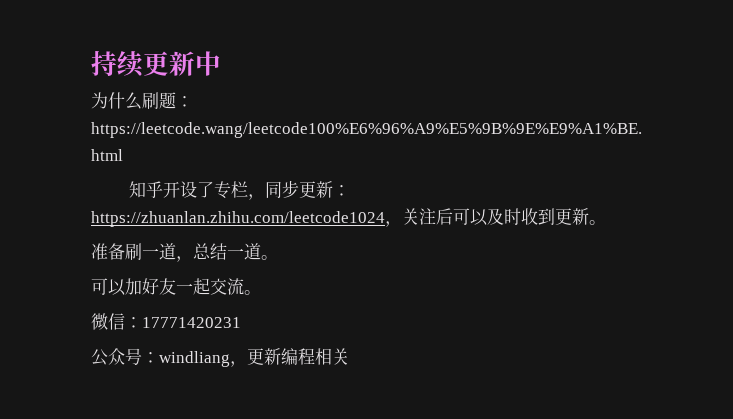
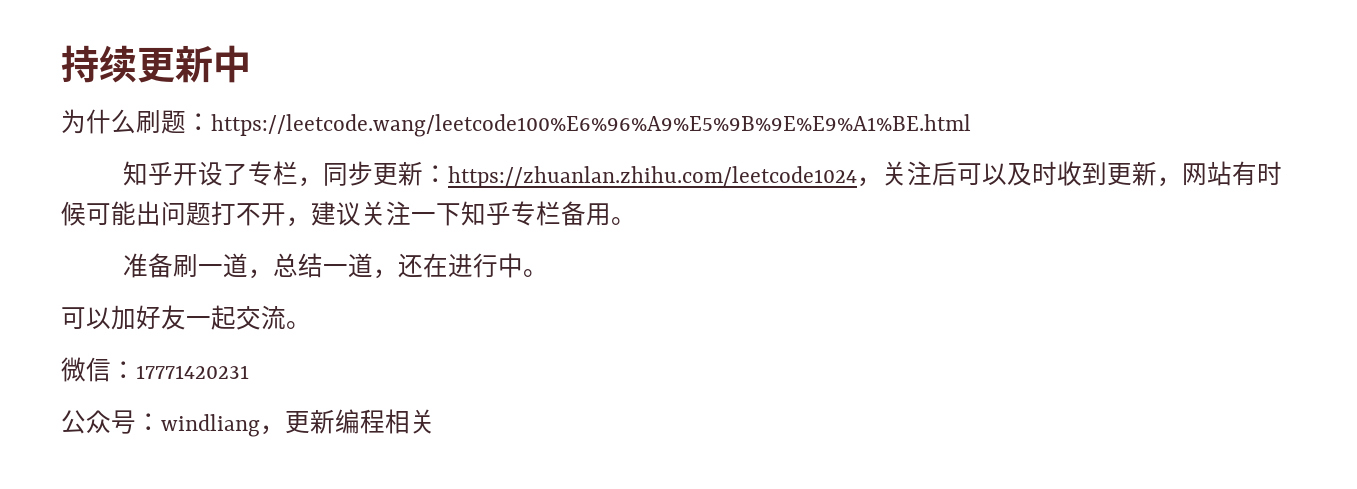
(589, 216) none -> [1157,161,1283,187] [61,201,611,227] ，网站有时候可能出问题打不开，建议关注一下知乎专栏备用
(261, 251) none -> [373,253,524,279] ，还在进行中

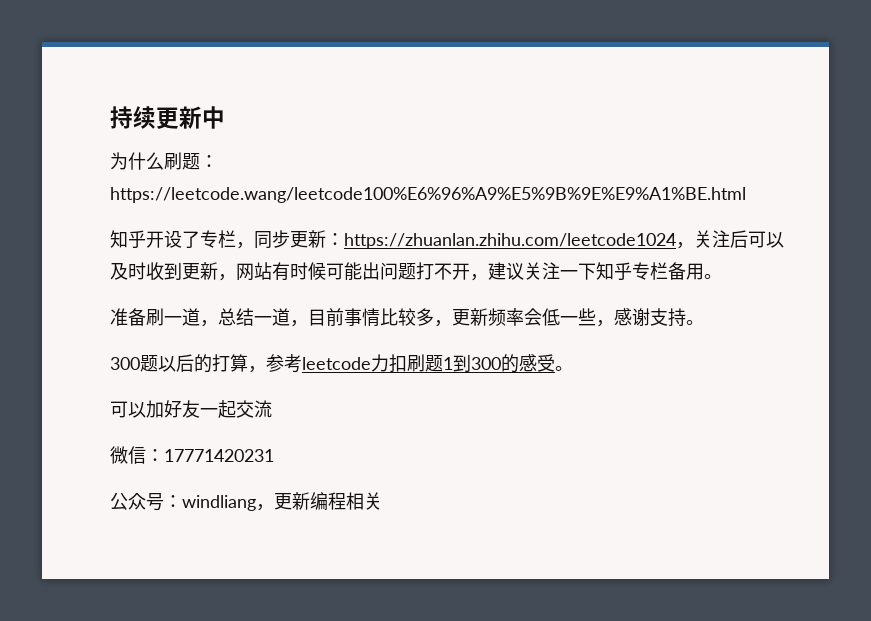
[398,253,524,278] 还在进行中 -> [308,308,704,327] [110,354,555,373] 目前事情比较多，更新频率会低一些，感谢支持。 // 300题以后的打算，参考leetcode力扣刷题1到300的感受
[286,321,311,329] 。 -> (272, 409) none

